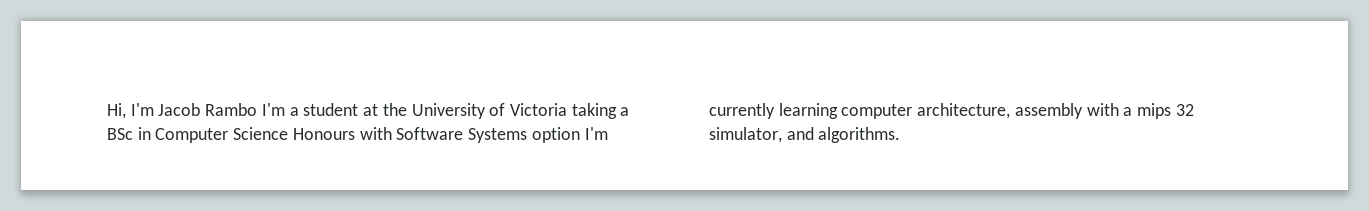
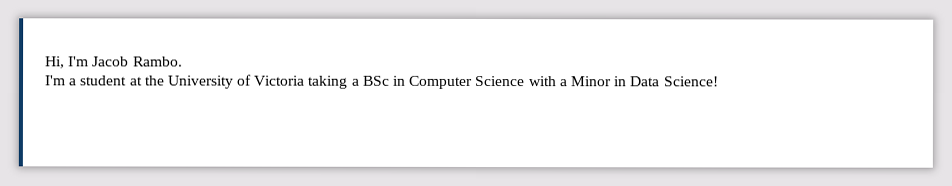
[205,103,258,116] Rambo -> [132,56,183,67] Rambo. //
[292,127,608,143] [709,103,1194,119] [709,127,901,143] Honours with Software Systems option I'm currently learning computer architecture, assembly with a mips 32 simulator, and algorithms. -> [528,76,719,87] with a Minor in Data Science!

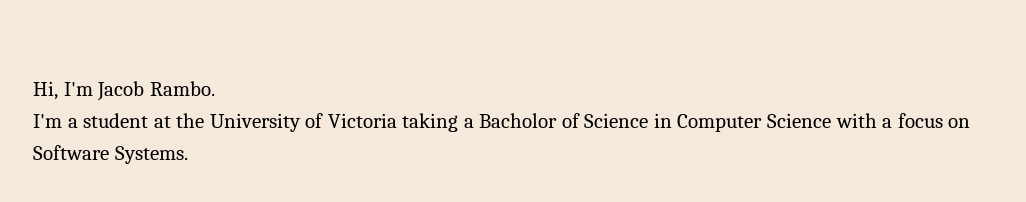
[362,75,390,86] BSc -> [479,113,649,128] Bacholor of Science
[570,76,719,87] Minor in Data Science! -> [897,113,971,128] [33,145,188,164] focus on Software Systems.

